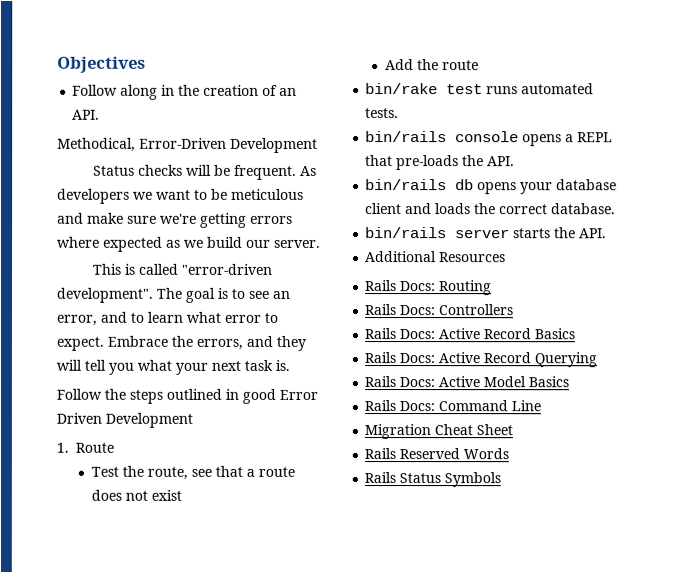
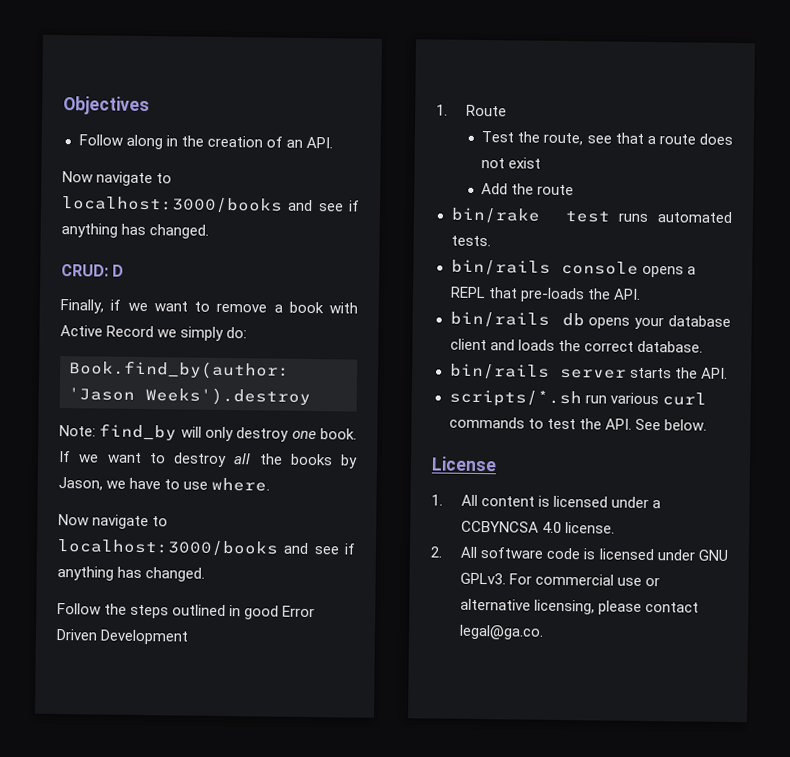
[57,137,318,153] [92,164,317,180] [57,188,304,204] [57,212,293,228] [57,236,321,252] [92,263,273,275] [56,287,290,303] [56,311,278,326] [56,335,306,351] [56,359,290,375] Methodical, Error-Driven Development // Status checks will be frequent. As developers we want to be meticulous and make sure we're getting errors where expected as we build our server. // This is called "error-driven development". The goal is to see an error, and to learn what error to expect. Embrace the errors, and they will tell you what your next task is. -> [62,171,173,187] [61,196,360,214] [61,223,210,239] [61,264,125,277] [60,299,358,314] [60,325,248,341] [68,360,290,380] [68,387,311,407] [59,423,357,442] [58,451,358,469] [58,477,271,492] [58,514,169,530] [57,539,356,557] [57,566,206,582] Now navigate to localhost:3000/books and see if anything has changed. // CRUD: D // Finally, if we want to remove a book with Active Record we simply do: // Book.find_by(author: 'Jason Weeks').destroy // Note: find_by will only destroy one book. If we want to destroy all the books by Jason, we have to use where. // Now navigate to localhost:3000/books and see if anything has changed.
[365,251,507,263] [364,280,493,296] [364,304,514,316] [364,328,576,340] [364,352,598,368] [364,376,570,388] [364,400,542,412] [364,424,514,440] [364,448,510,460] [364,472,502,488] Additional Resources // Rails Docs: Routing // Rails Docs: Controllers // Rails Docs: Active Record Basics // Rails Docs: Active Record Querying // Rails Docs: Active Model Basics // Rails Docs: Command Line // Migration Cheat Sheet // Rails Reserved Words // Rails Status Symbols -> [448,389,707,408] [448,416,707,431] [431,456,497,472] [431,494,661,509] [460,520,615,534] [430,546,728,561] [459,572,660,587] [459,598,699,615] [458,624,544,640] scripts/*.sh run various curl commands to test the API. See below. // License // 1. All content is licensed under a CCBYNCSA 4.0 license. // 2. All software code is licensed under GNU GPLv3. For commercial use or alternative licensing, please contact legal@ga.co.

